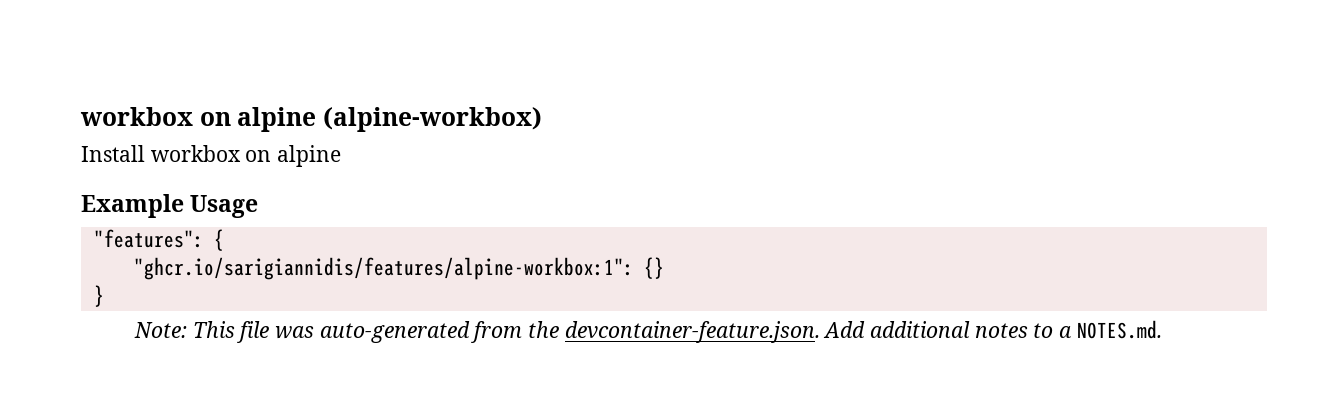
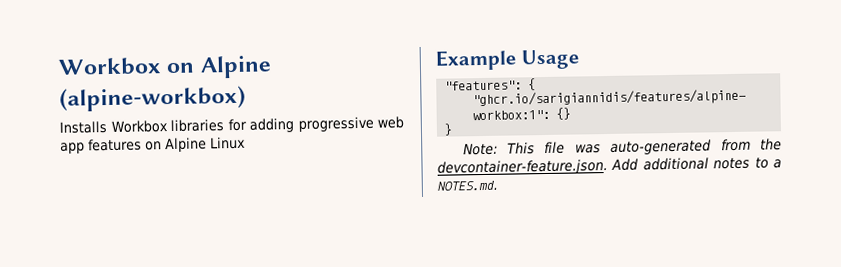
[80,107,542,132] [81,145,342,167] workbox on alpine (alpine-workbox) // Install workbox on alpine -> [58,55,272,79] [59,85,246,112] [59,116,404,134] [60,136,246,154] Workbox on Alpine (alpine-workbox) // Installs Workbox libraries for adding progressive web app features on Alpine Linux

